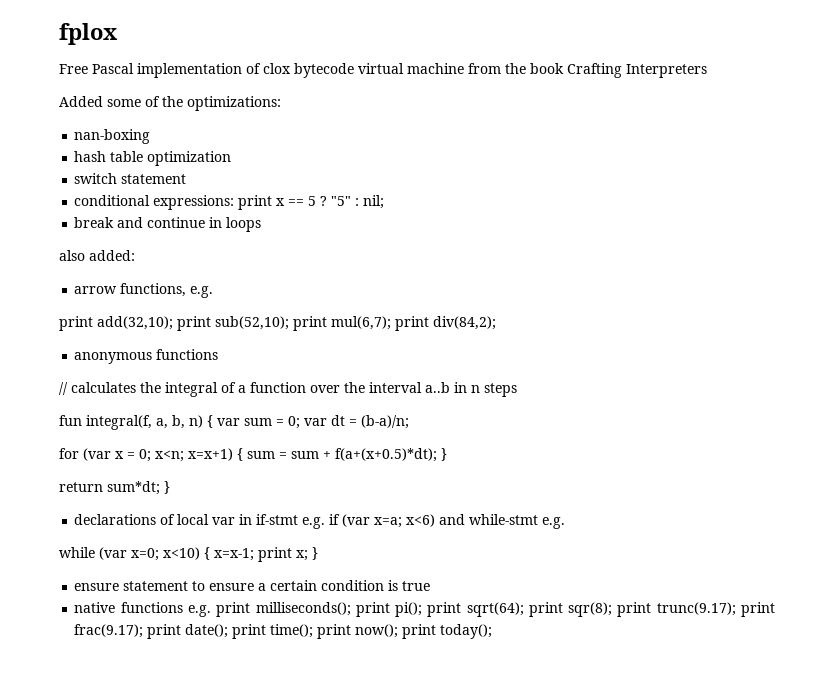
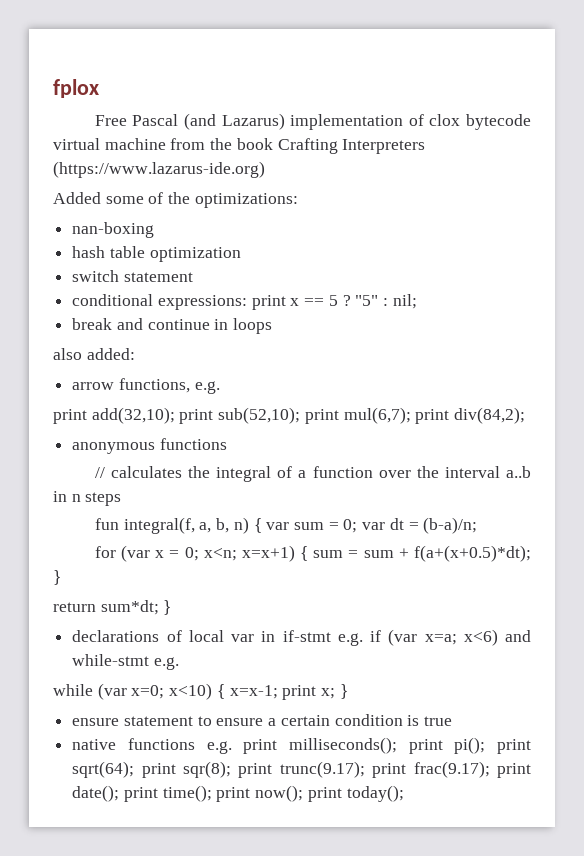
(134, 68) none -> [184,113,285,130] (and Lazarus)
(707, 71) none -> [53,161,265,178] (https://www.lazarus-ide.org)

